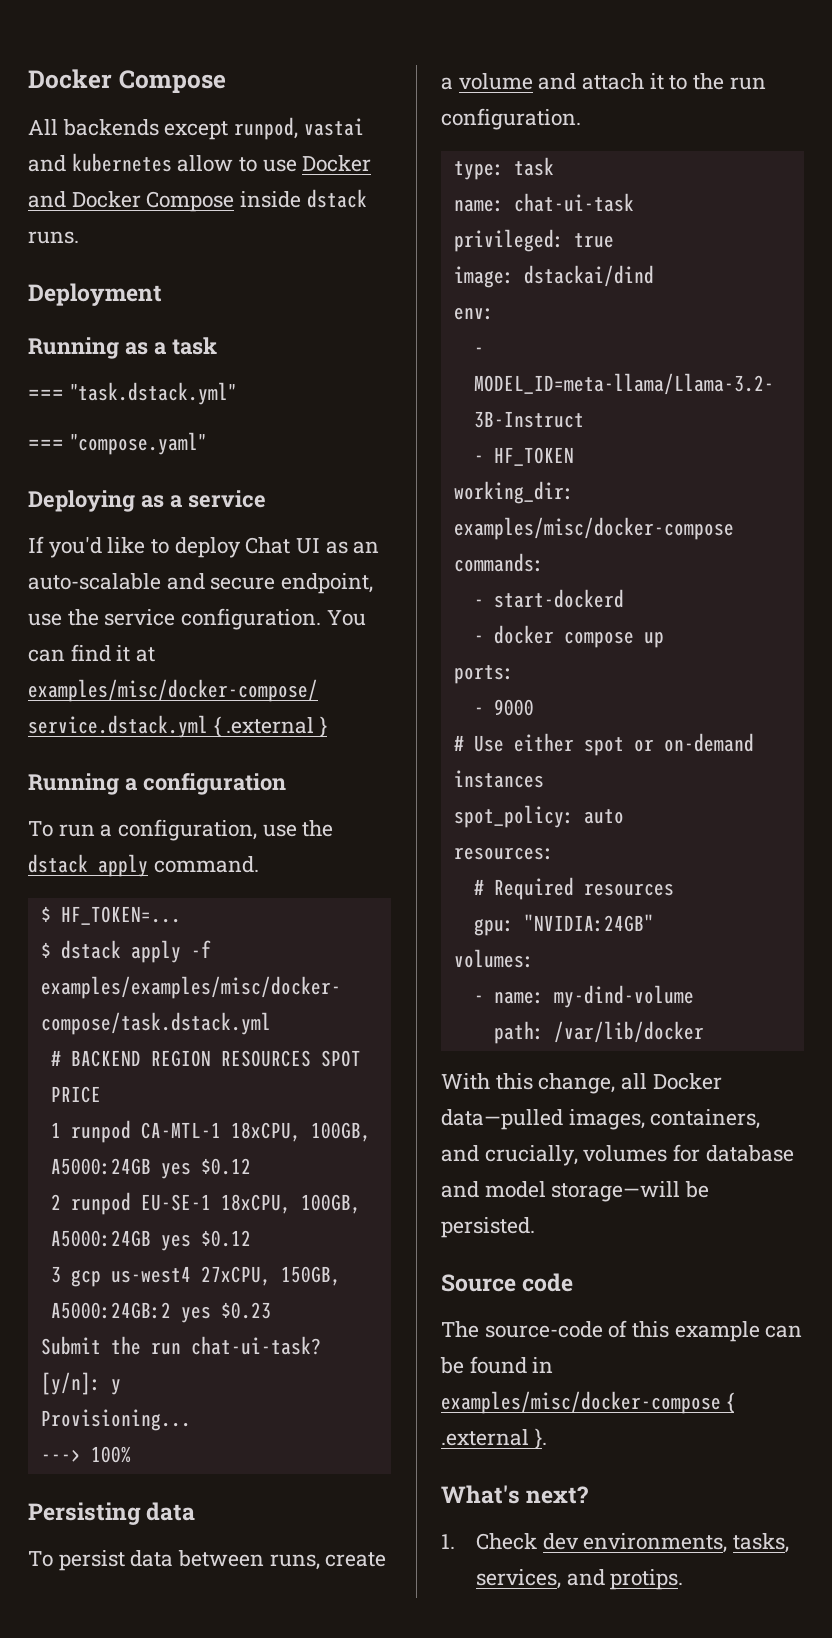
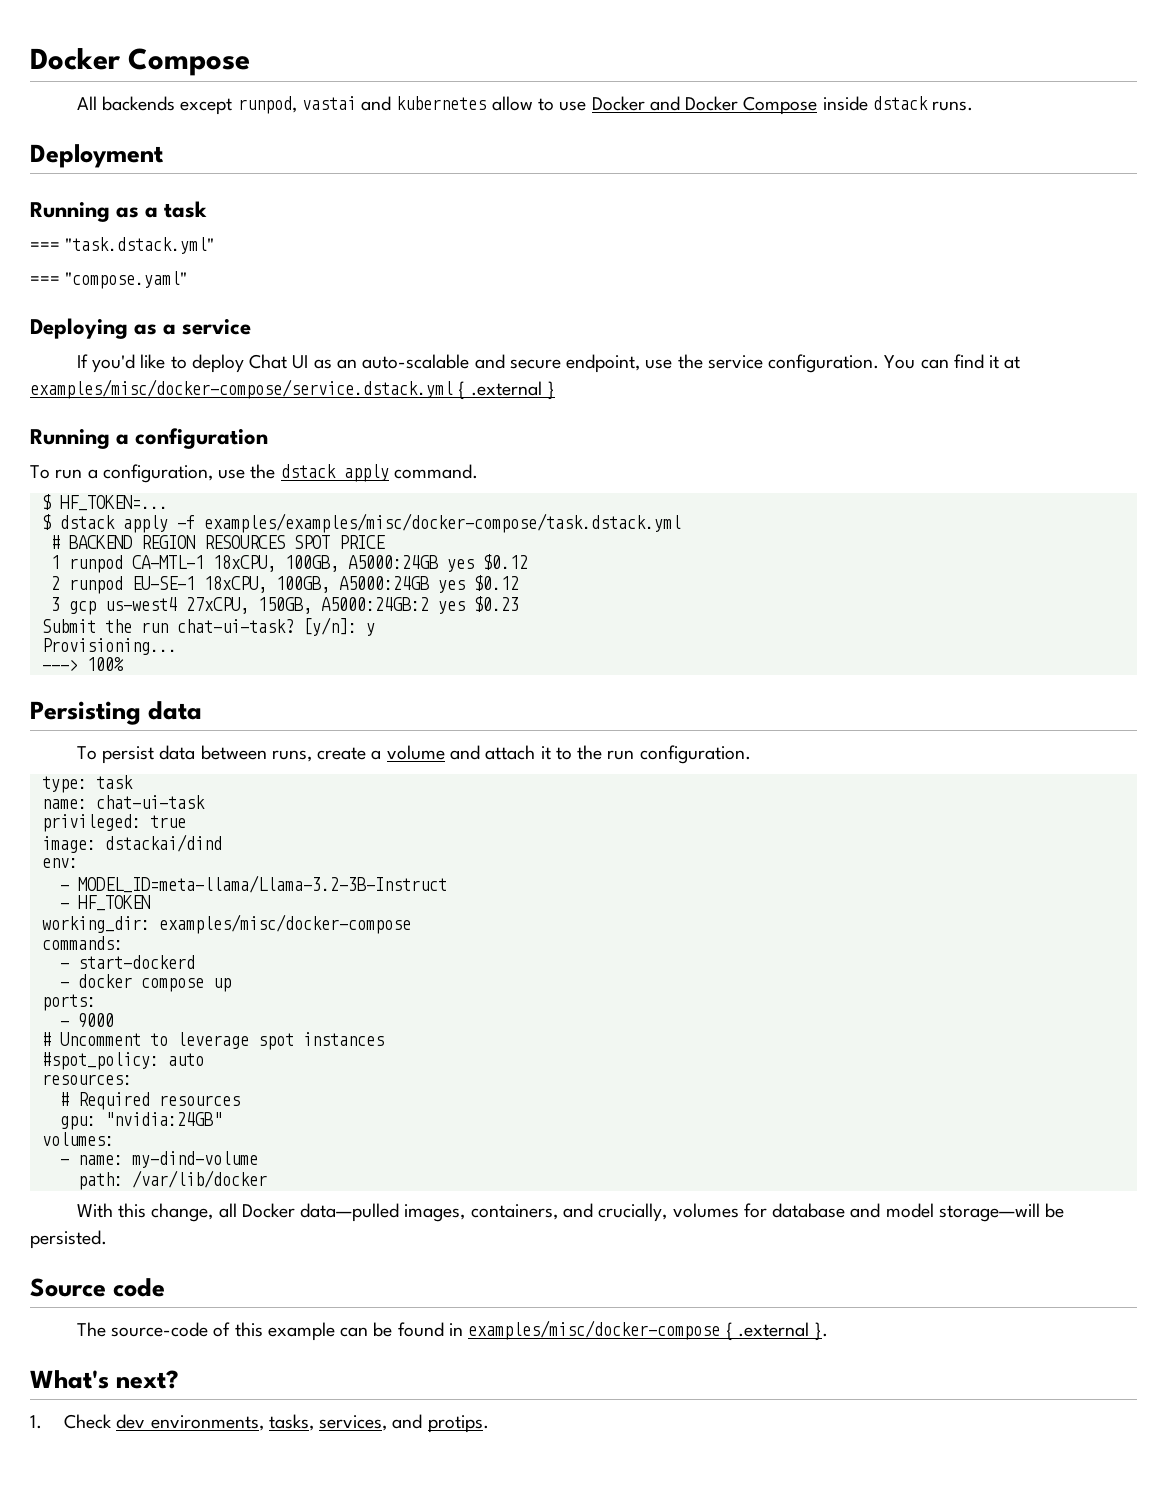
[473,733,754,756] Use either spot or on-demand -> [59,1032,294,1050] Uncomment to leverage spot
[453,805,574,828] spot_policy: -> [41,1052,159,1070] #spot_policy:
[523,914,654,932] "NVIDIA:24GB" -> [104,1112,222,1126] "nvidia:24GB"

